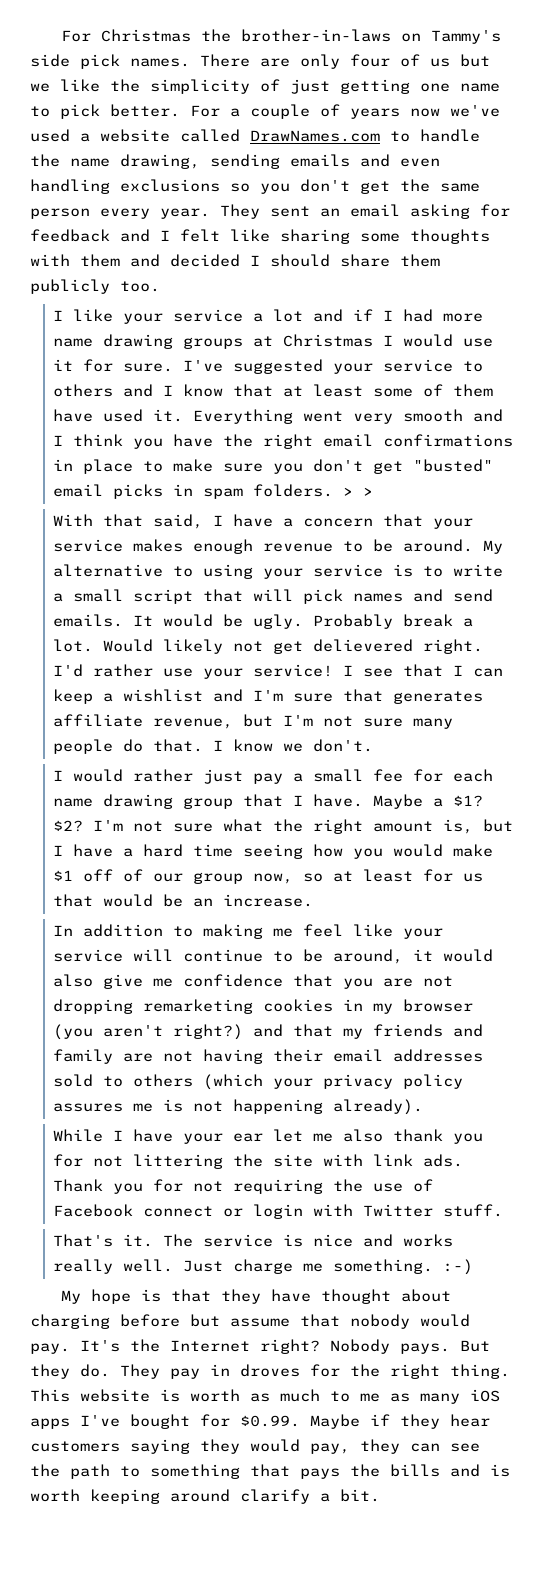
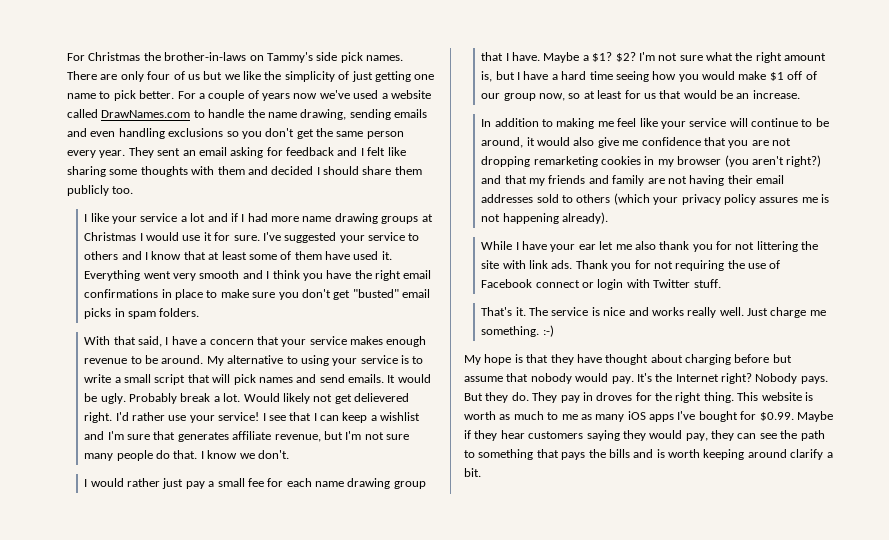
[343,487,374,496] > > -> (200, 312) none

